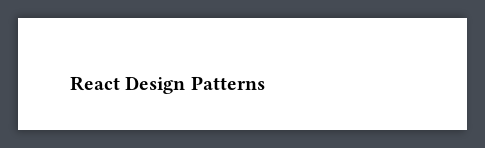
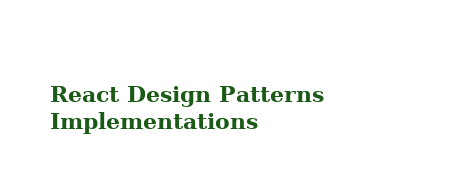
(265, 83) none -> [50,112,258,134] Implementations

